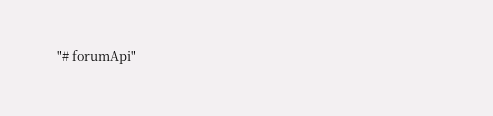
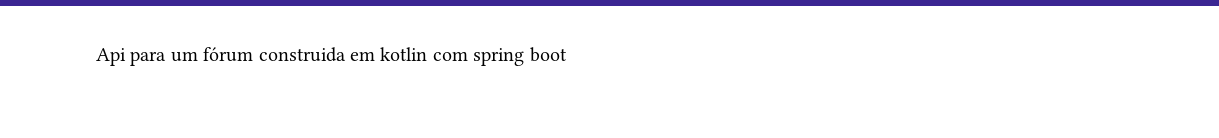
[57,50,137,64] "# forumApi" -> [96,47,567,66] Api para um fórum construida em kotlin com spring boot

